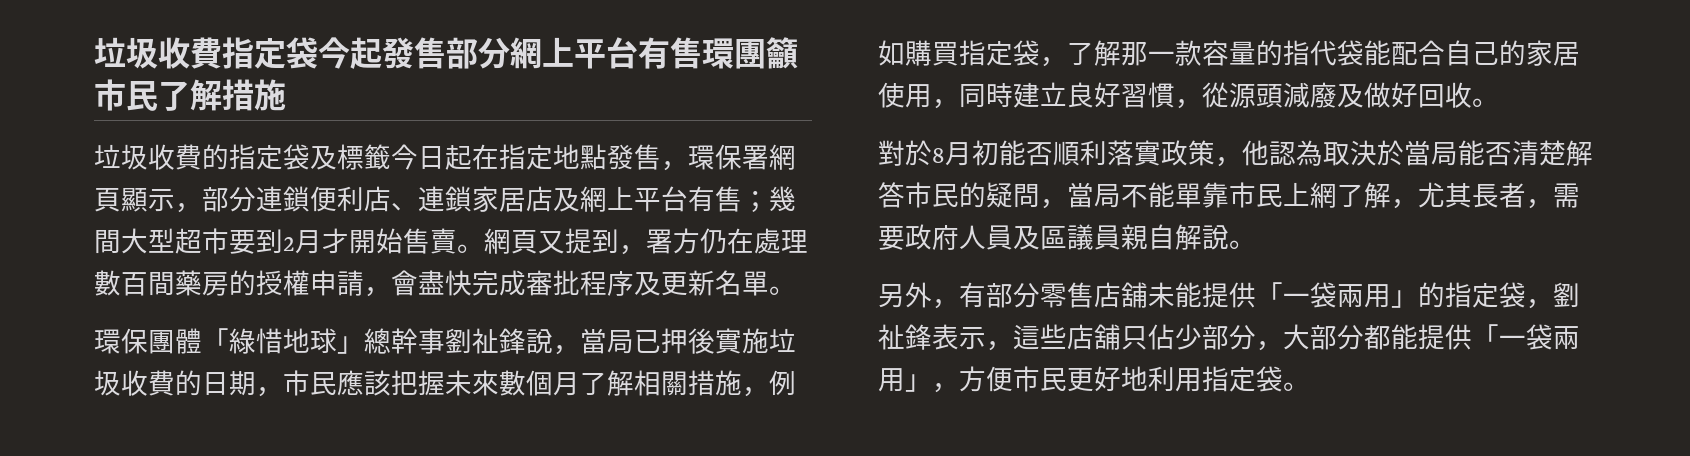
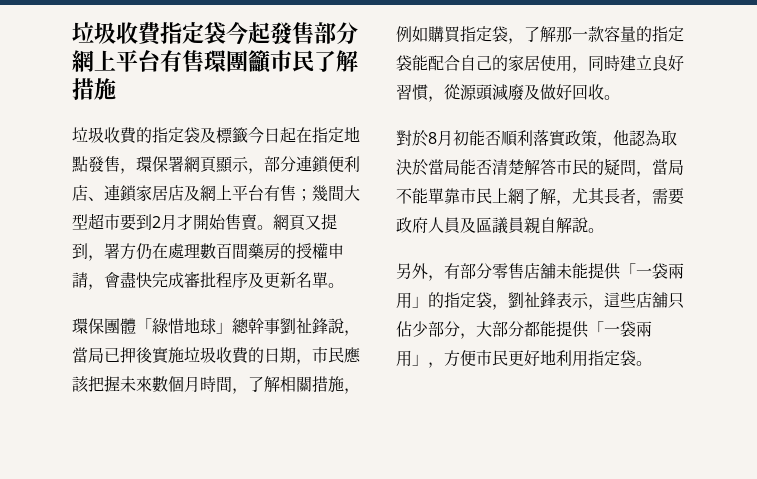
(580, 384) none -> [200,376,248,394] 時間，
[1310,40,1337,66] 代 -> [668,26,684,42] 定

